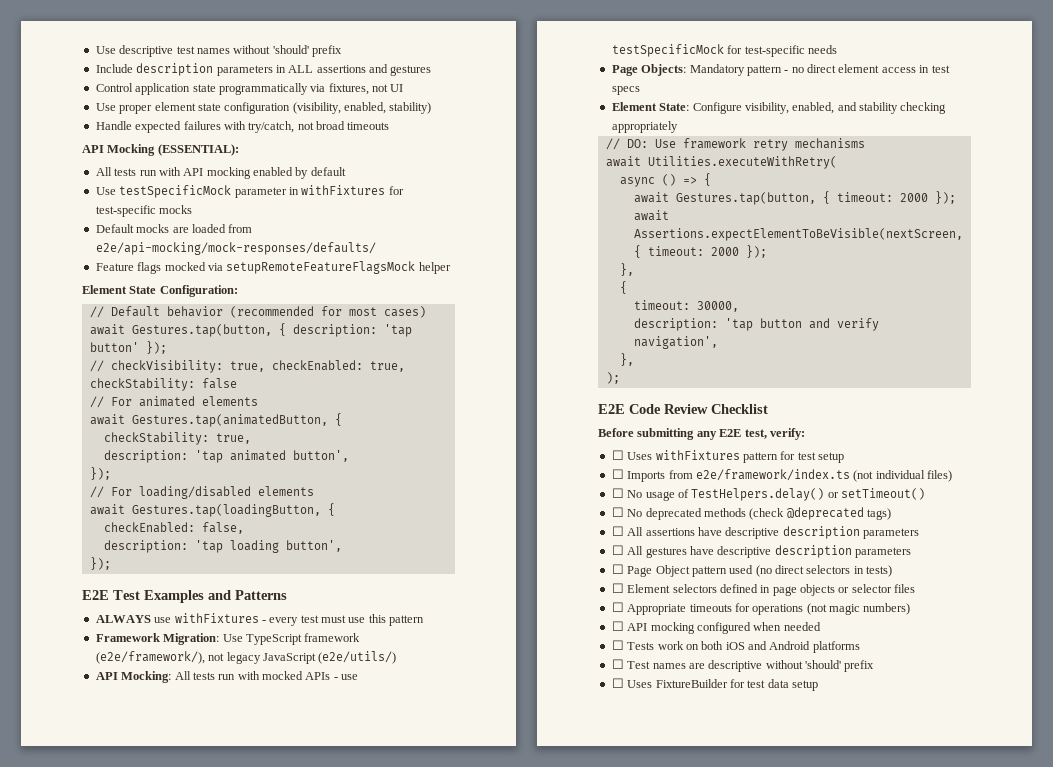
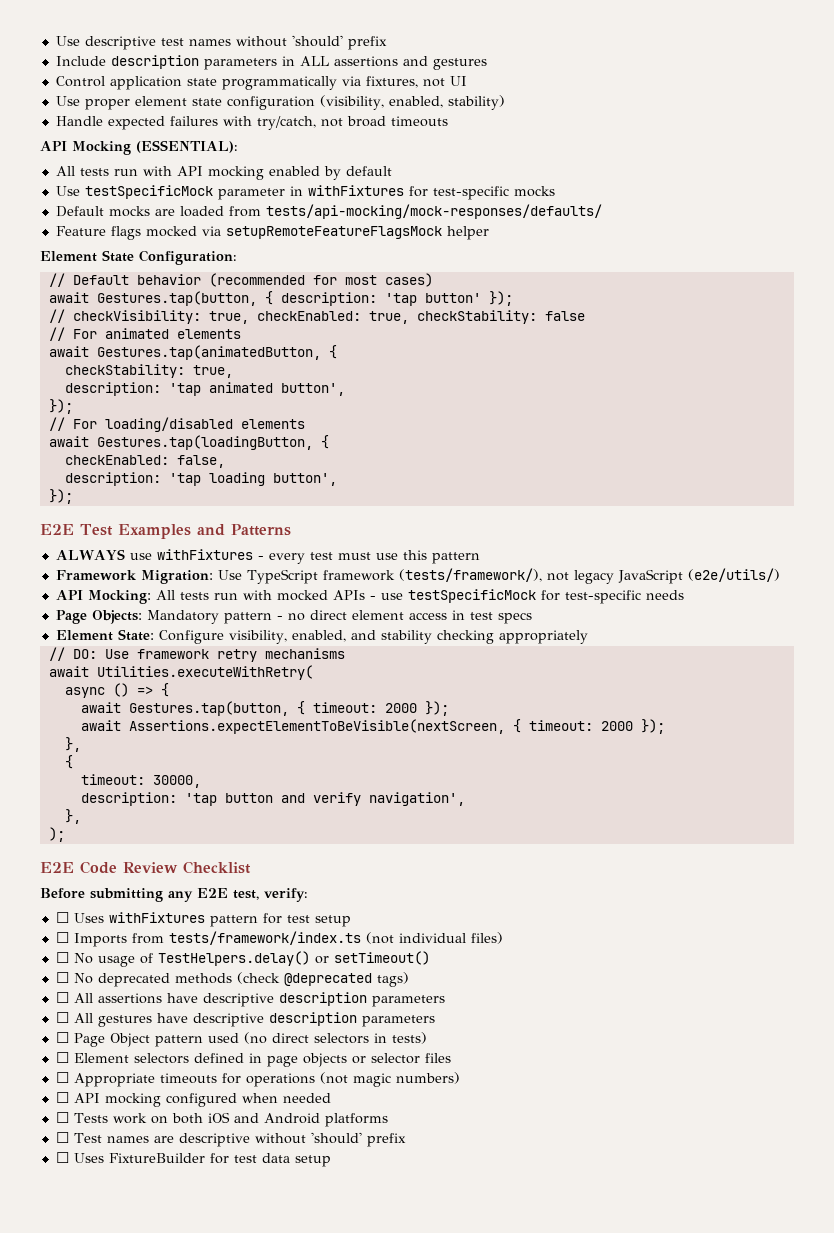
[95,242,376,255] e2e/api-mocking/mock-responses/defaults/ -> [265,204,602,219] tests/api-mocking/mock-responses/defaults/
[95,651,205,664] (e2e/framework/), -> [398,568,542,582] (tests/framework/),
[695,469,850,481] e2e/framework/index.ts -> [168,931,361,945] tests/framework/index.ts

